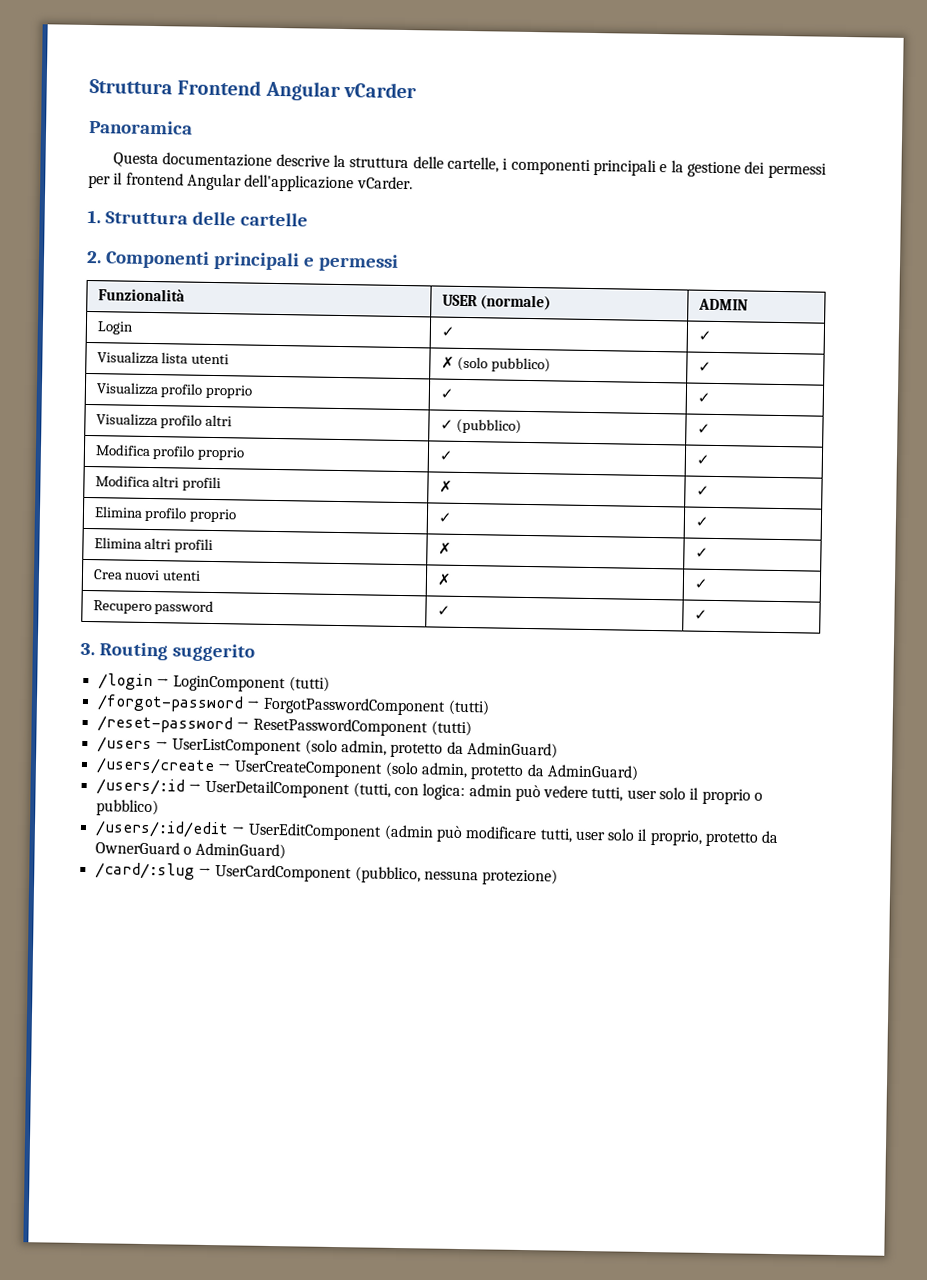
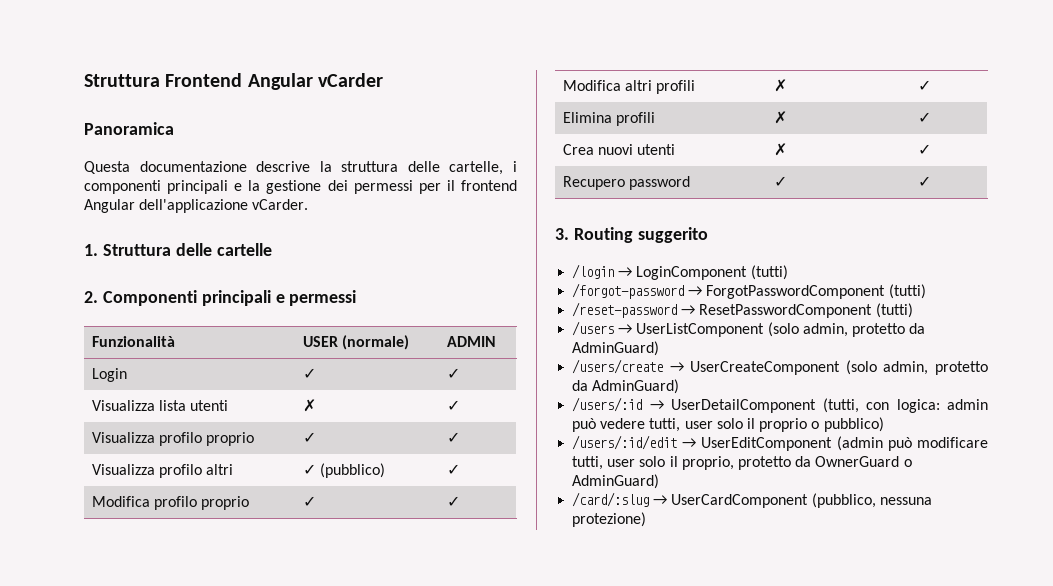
[457,356,552,373] (solo pubblico) -> (316, 405) none
[144,506,238,523] [437,512,453,523] [694,516,709,527] [93,537,172,550] profilo proprio | ✓ | ✓ // Elimina altri -> (612, 117) none

